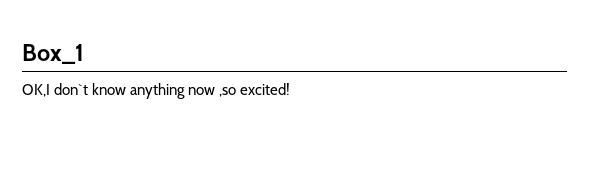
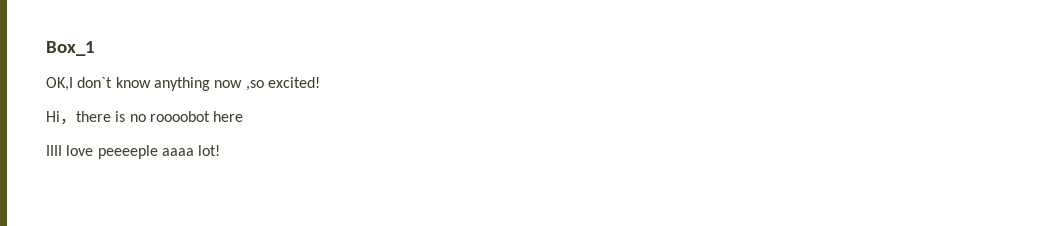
(291, 89) none -> [46,111,244,125] [46,145,221,159] // Hi，there is no roooobot here // IIII love peeeeple aaaa lot!

